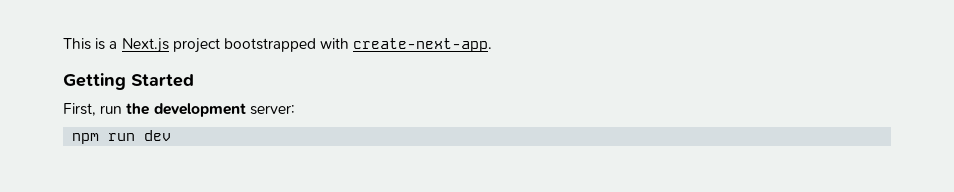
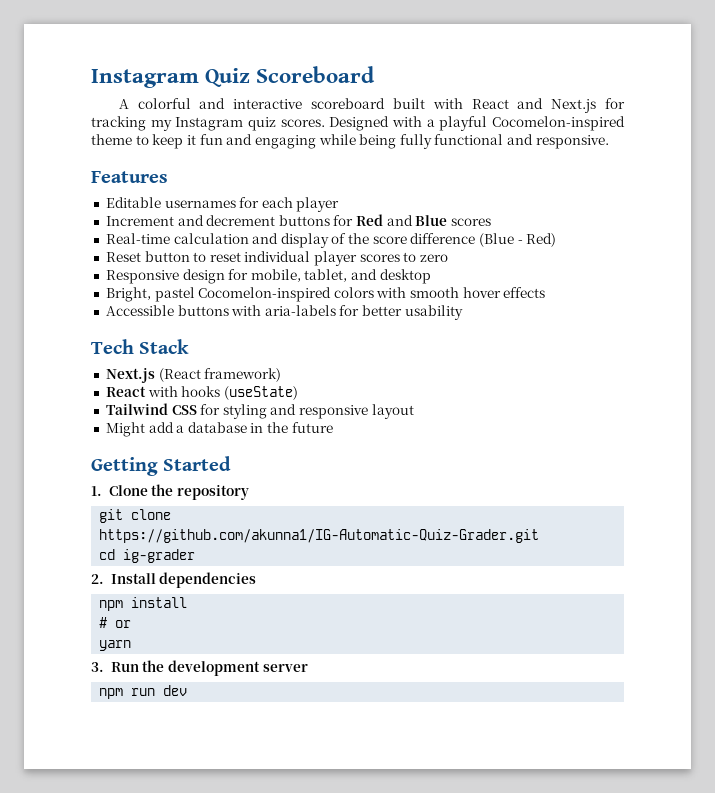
[63,38,493,53] [63,73,194,90] [63,103,123,116] This is a Next.js project bootstrapped with create-next-app. // Getting Started // First, run -> [91,66,376,88] [118,98,625,113] [91,116,625,131] [91,134,609,149] [91,171,168,183] [105,197,340,212] [105,214,492,226] [105,233,557,248] [105,251,449,266] [105,269,431,284] [105,287,546,302] [105,305,463,320] [91,339,190,354] [105,368,282,383] [105,386,298,400] [105,403,414,419] [105,422,333,437] [91,456,232,476] [91,484,250,500] [99,509,172,523] [99,529,540,543] [99,549,196,563] [91,572,257,588] [99,597,188,611] [99,617,132,628] [99,640,132,651] [91,662,139,672] Instagram Quiz Scoreboard // A colorful and interactive scoreboard built with React and Next.js for tracking my Instagram quiz scores. Designed with a playful Cocomelon-inspired theme to keep it fun and engaging while being fully functional and responsive. // Features // Editable usernames for each player // Increment and decrement buttons for Red and Blue scores // Real-time calculation and display of the score difference (Blue - Red) // Reset button to reset individual player scores to zero // Responsive design for mobile, tablet, and desktop // Bright, pastel Cocomelon-inspired colors with smooth hover effects // Accessible buttons with aria-labels for better usability // Tech Stack // Next.js (React framework) // React with hooks (useState) // Tailwind CSS for styling and responsive layout // Might add a database in the future // Getting Started // 1. Clone the repository // git clone https://github.com/akunna1/IG-Automatic-Quiz-Grader.git // cd ig-grader // 2. Install dependencies // npm install // # or // yarn // 3. Run
[249,105,295,115] server: -> [262,664,308,672] server

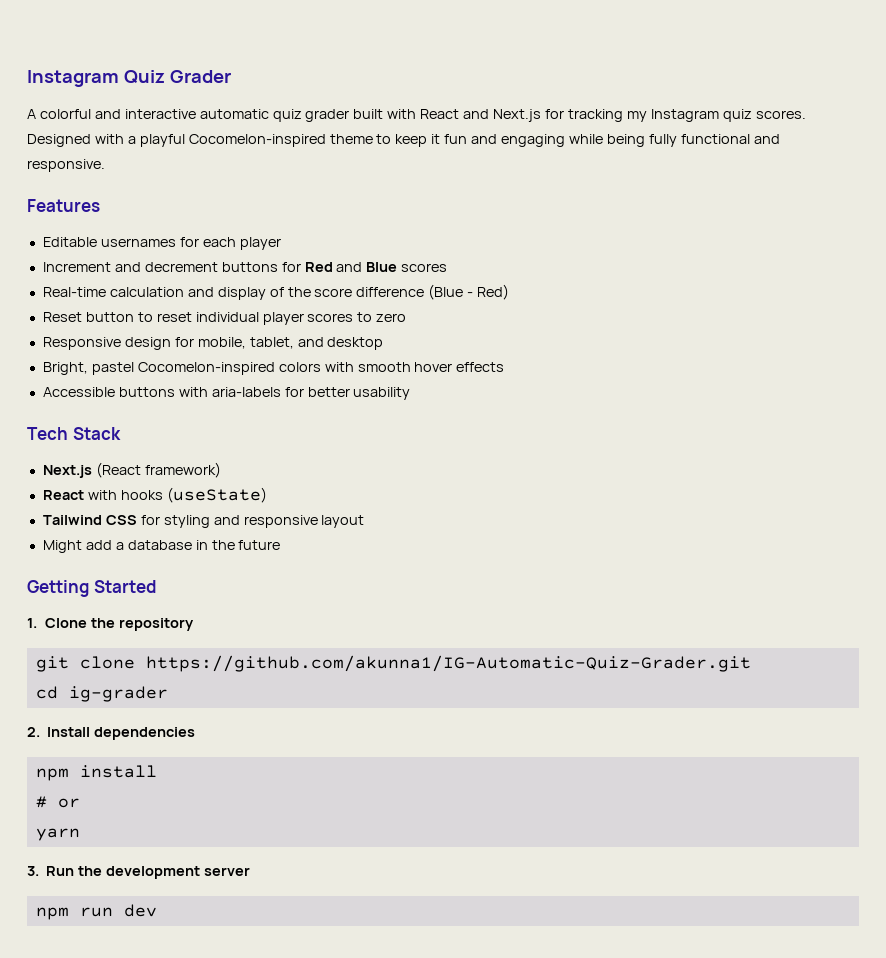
[256,66,376,83] Scoreboard -> [169,70,231,83] Grader
[311,98,386,109] scoreboard -> [199,109,350,122] automatic quiz grader

